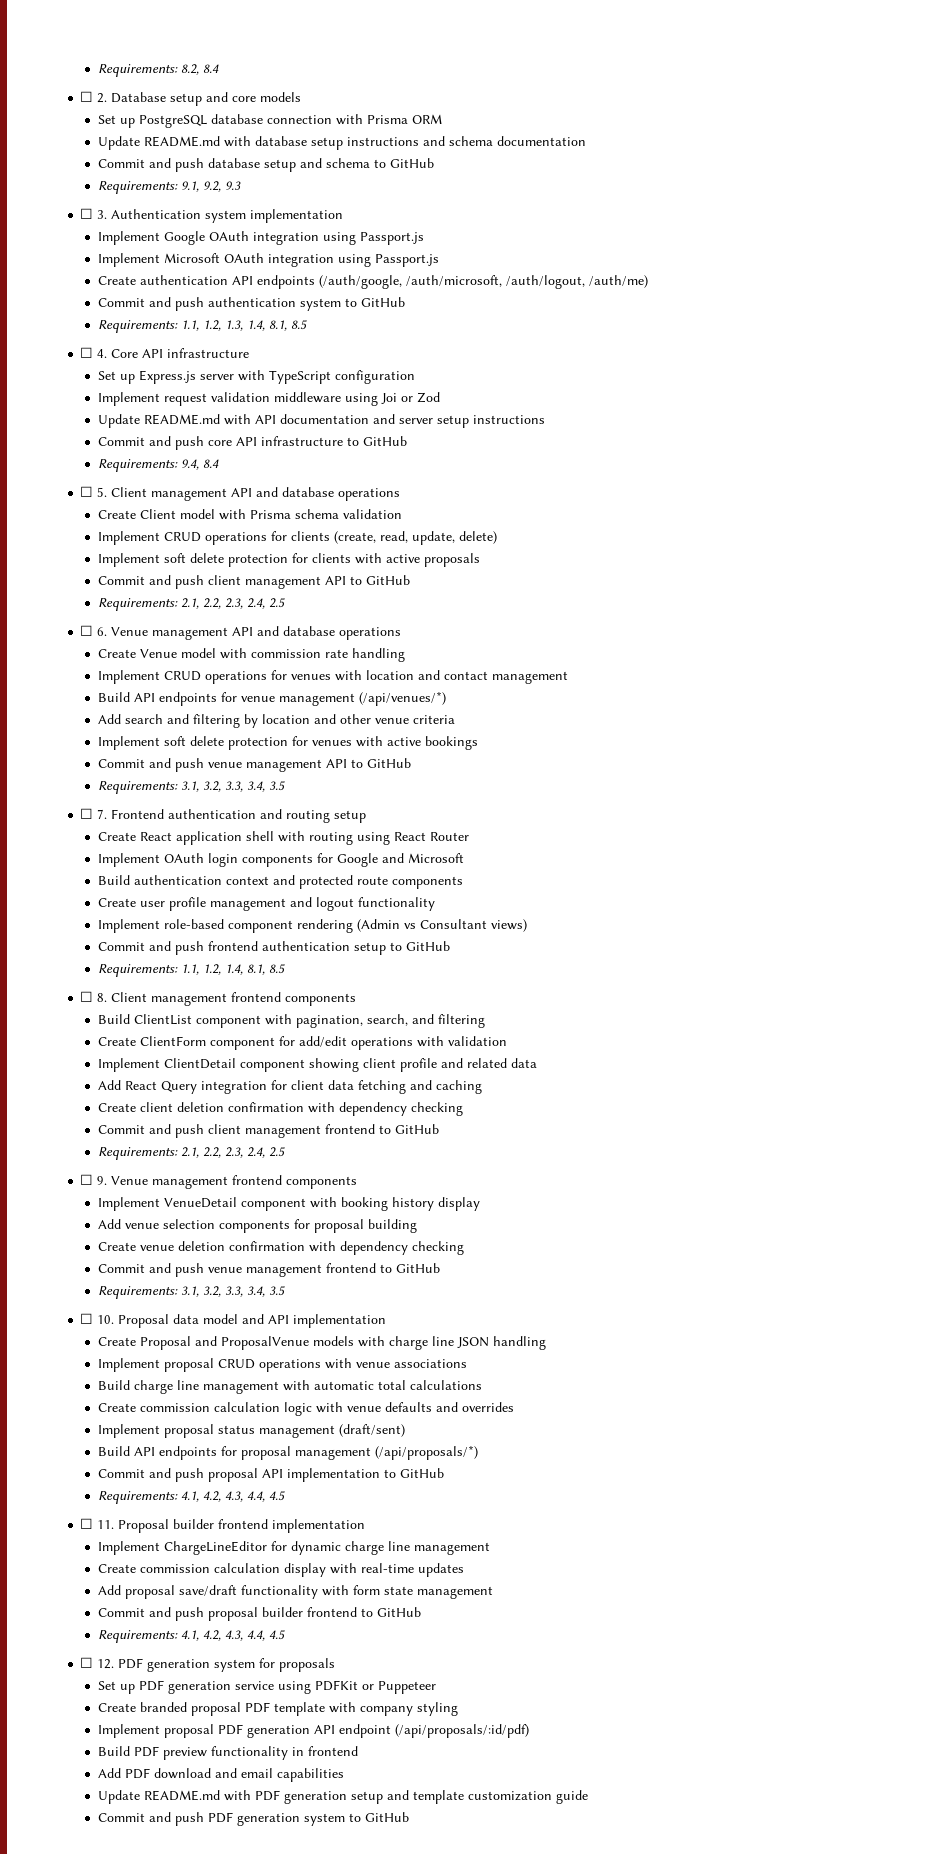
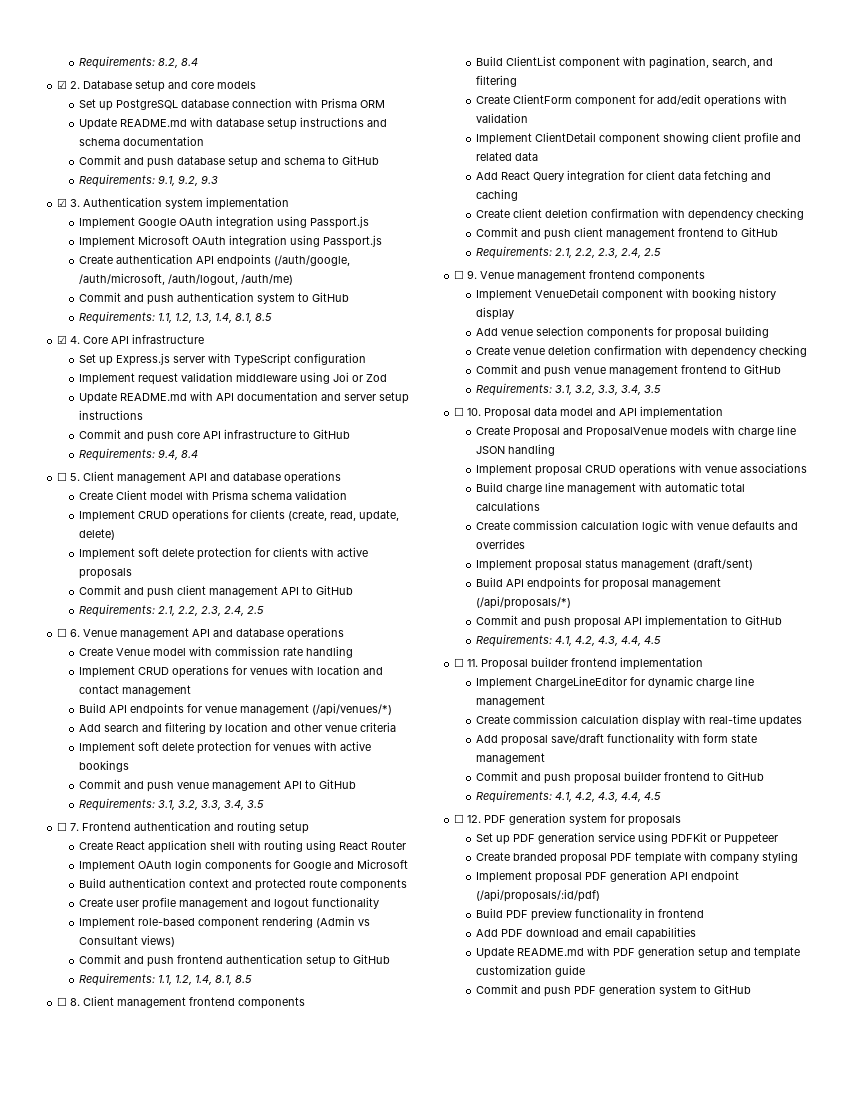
[80,91,94,102] ☐ -> [57,80,68,89] ☑
[80,208,94,219] ☐ -> [57,198,68,207] ☑
[80,347,94,358] ☐ -> [57,335,68,344] ☑

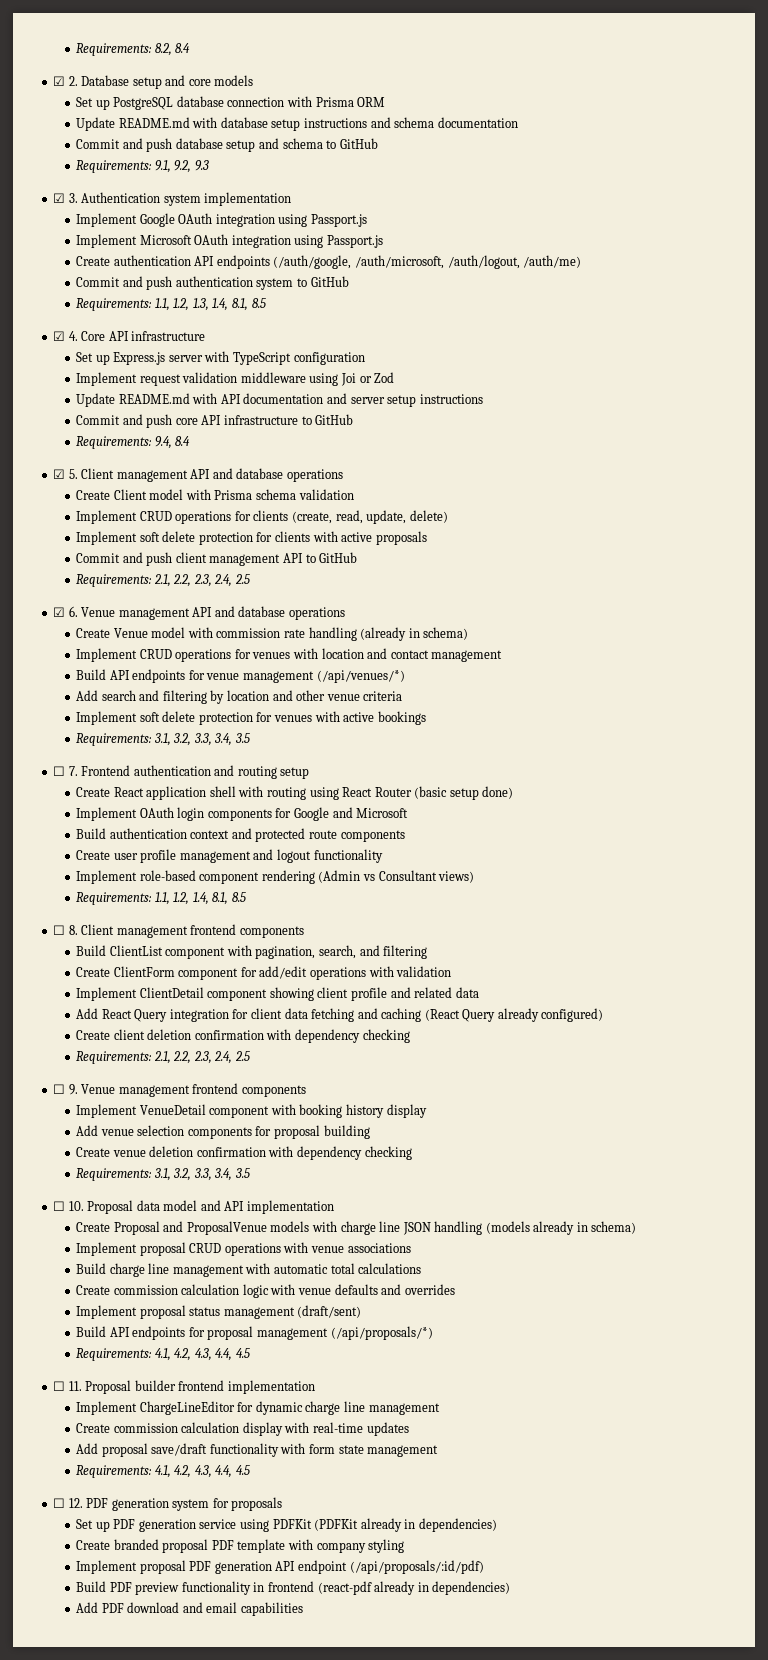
[57,472,68,481] ☐ -> [53,469,66,479] ☑
[57,628,68,637] ☐ -> [53,607,66,617] ☑
(353, 652) none -> [360,627,469,641] (already in schema)
[78,779,356,792] // Commit and push venue management API to GitHub -> (426, 718) none
(406, 845) none -> [414,786,514,800] (basic setup done)
[78,954,390,967] // Commit and push frontend authentication setup to GitHub -> (475, 877) none
(518, 195) none -> [424,1008,604,1022] (React Query already configured)
[475,227,778,240] // Commit and push client management frontend to GitHub -> (410, 1036) none
[475,364,781,377] // Commit and push venue management frontend to GitHub -> (412, 1153) none
(555, 450) none -> [485,1221,637,1235] (models already in schema)
[475,615,782,628] // Commit and push proposal API implementation to GitHub -> (433, 1333) none
[475,771,764,784] // Commit and push proposal builder frontend to GitHub -> (439, 1451) none
[709,833,778,845] or Puppeteer -> [314,1518,497,1532] (PDFKit already in dependencies)
(704, 913) none -> [317,1581,511,1595] (react-pdf already in dependencies)
[475,946,800,959] [475,965,585,977] [475,984,751,997] // Update README.md with PDF generation setup and template customization guide // Commit and push PDF generation system to GitHub -> (303, 1609) none

